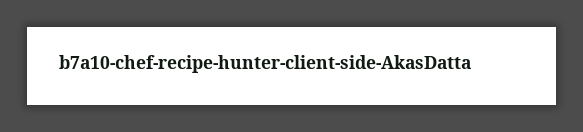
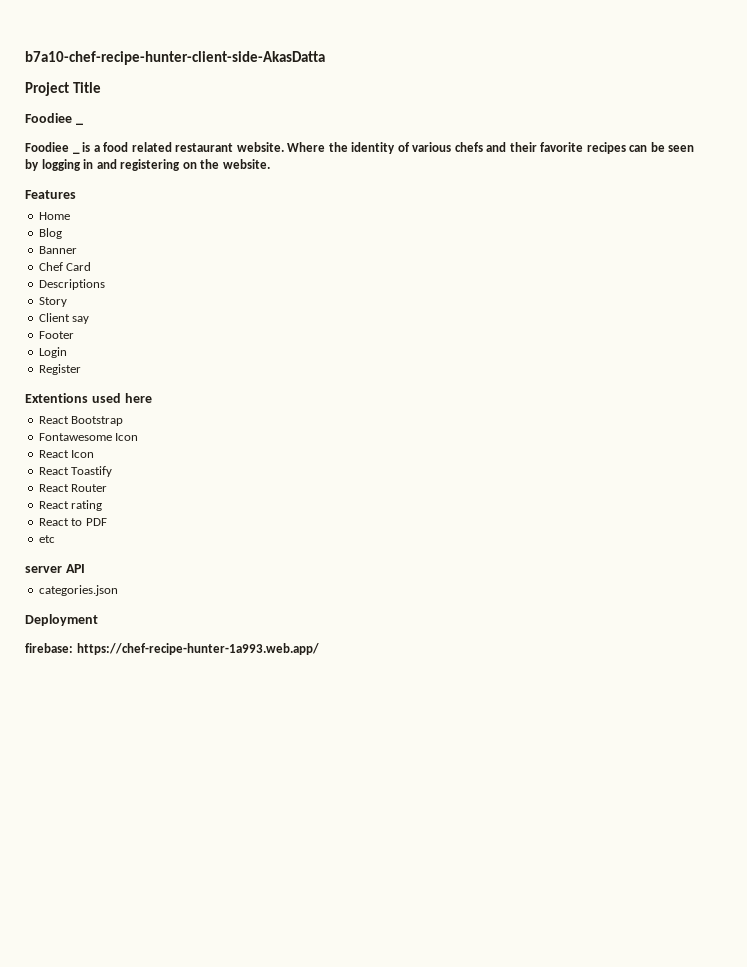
(471, 64) none -> [25,82,101,96] [25,113,72,123] [75,123,83,125] [25,142,69,152] [72,152,80,154] [82,142,695,154] [25,159,270,171] [25,190,76,199] [38,212,70,220] [38,228,62,239] [38,246,77,254] [38,262,92,271] [38,279,105,290] [38,297,67,307] [38,313,90,324] [38,331,74,339] [38,347,67,358] [38,364,81,375] [25,393,152,403] [38,416,124,426] [38,433,139,441] [38,450,95,458] [38,466,113,477] [38,484,108,492] [38,500,103,511] [38,518,107,526] [38,535,55,543] [25,564,85,573] [38,585,118,596] [25,614,98,626] [25,643,319,655] // Project Title // Foodiee _ // Foodiee _ is a food related restaurant website. Where the identity of various chefs and their favorite recipes can be seen by logging in and registering on the website. // Features // Home // Blog // Banner // Chef Card // Descriptions // Story // Client say // Footer // Login // Register // Extentions used here // React Bootstrap // Fontawesome Icon // React Icon // React Toastify // React Router // React rating // React to PDF // etc // server API // categories.json // Deployment // firebase: https://chef-recipe-hunter-1a993.web.app/

